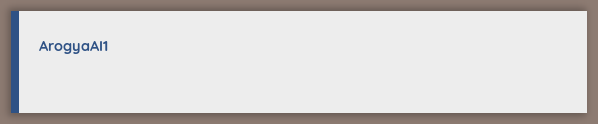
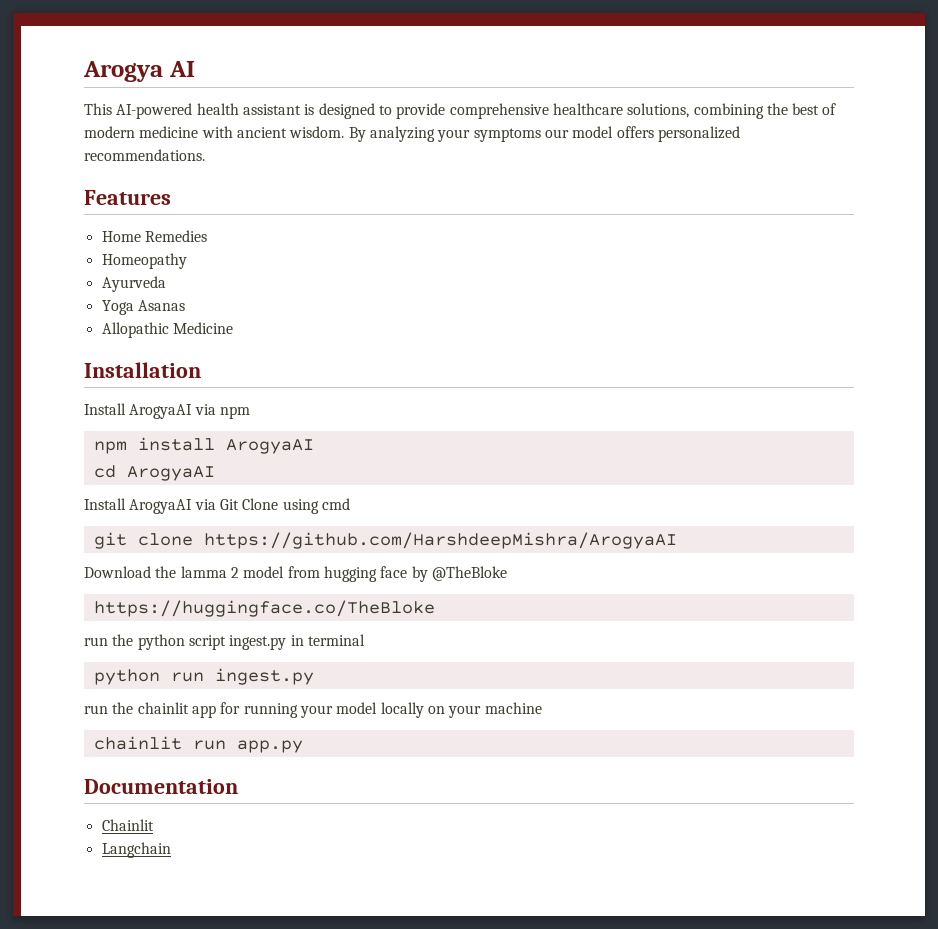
[39,40,108,54] ArogyaAI1 -> [83,61,195,82] [84,103,837,119] [84,126,740,142] [84,149,205,161] [84,190,171,205] [101,230,207,242] [101,253,187,269] [101,276,166,292] [101,300,185,315] [101,322,233,338] [84,362,201,378] [84,403,250,419] [93,437,314,454] [93,465,215,481] [84,498,350,514] [93,532,677,549] [84,566,507,582] [93,600,435,617] [84,634,365,650] [93,668,314,685] [84,702,542,718] [93,736,303,753] [84,779,238,794] [101,819,154,831] [101,842,171,858] Arogya AI // This AI-powered health assistant is designed to provide comprehensive healthcare solutions, combining the best of modern medicine with ancient wisdom. By analyzing your symptoms our model offers personalized recommendations. // Features // Home Remedies // Homeopathy // Ayurveda // Yoga Asanas // Allopathic Medicine // Installation // Install ArogyaAI via npm // npm install ArogyaAI // cd ArogyaAI // Install ArogyaAI via Git Clone using cmd // git clone https://github.com/HarshdeepMishra/ArogyaAI // Download the lamma 2 model from hugging face by @TheBloke // https://huggingface.co/TheBloke // run the python script ingest.py in terminal // python run ingest.py // run the chainlit app for running your model locally on your machine // chainlit run app.py // Documentation // Chainlit // Langchain

